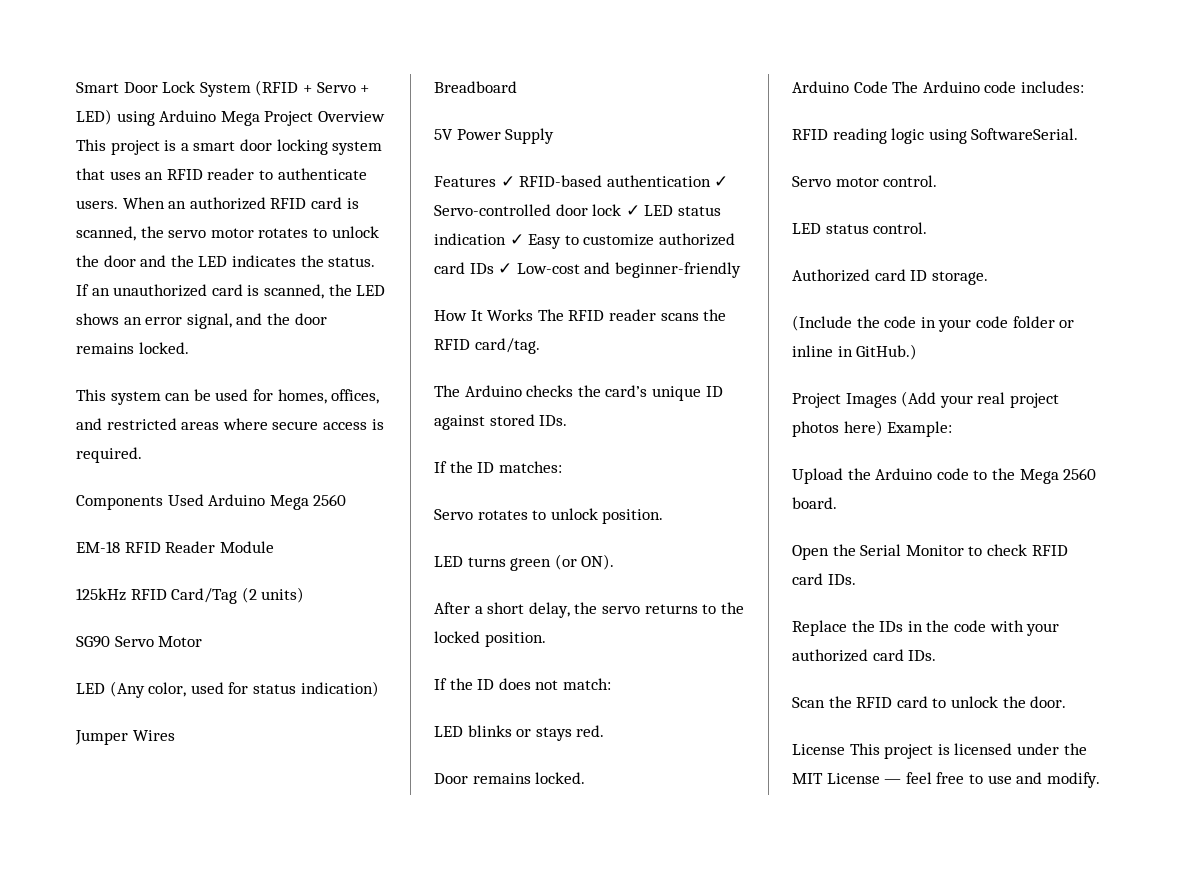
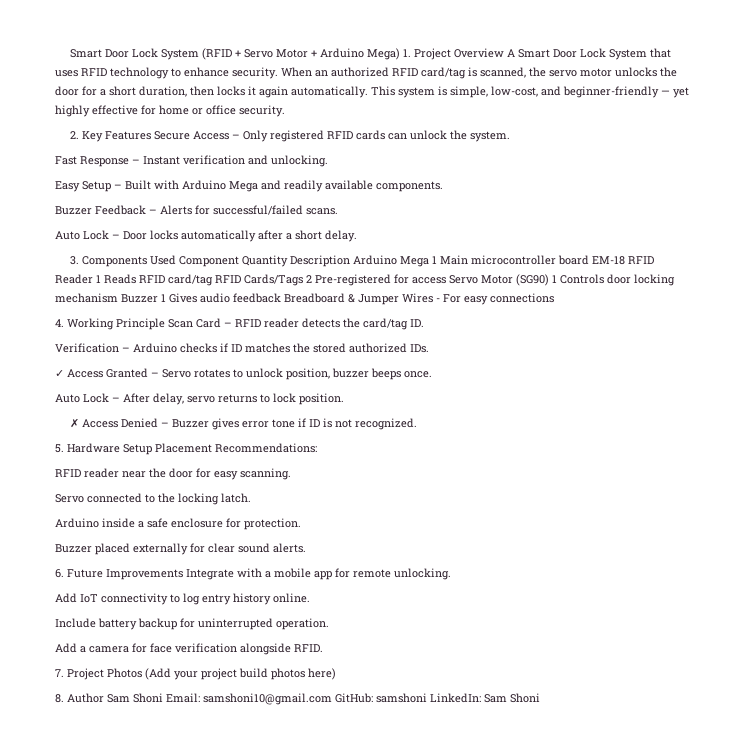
[360,85,370,93] [76,109,385,126] [76,139,383,155] [76,168,367,180] [76,200,118,209] + LED) using Arduino Mega Project Overview This project is a smart door locking system that uses an RFID reader to authenticate users. -> [275,48,671,60] [55,67,278,79] Motor + Arduino Mega) 1. Project Overview A Smart Door Lock System that uses RFID technology to enhance security.
[310,197,342,209] card -> [421,67,466,79] card/tag
[258,226,379,238] [76,255,376,267] [76,284,386,299] [76,313,327,329] [76,342,189,354] [76,389,380,405] [76,418,384,430] [76,447,142,463] [76,494,347,510] [76,541,274,553] [76,587,305,604] [76,636,203,648] [76,681,379,698] [75,730,175,745] [434,81,517,93] [434,128,555,144] [434,175,729,187] [434,204,721,216] [434,233,735,249] [434,262,741,278] [434,309,727,321] [434,338,540,354] [434,385,723,401] [434,414,568,430] [434,461,562,473] [434,508,664,524] [434,554,615,571] [434,602,598,618] rotates to unlock the door and the LED indicates the status. If an unauthorized card is scanned, the LED shows an error signal, and the door remains locked. // This system can be used for homes, offices, and restricted areas where secure access is required. // Components Used Arduino Mega 2560 // EM-18 RFID Reader Module // 125kHz RFID Card/Tag (2 units) // SG90 Servo Motor // LED (Any color, used for status indication) // Jumper Wires // Breadboard // 5V Power Supply // Features ✓ RFID-based authentication ✓ Servo-controlled door lock ✓ LED status indication ✓ Easy to customize authorized card IDs ✓ Low-cost and beginner-friendly // How It Works The RFID reader scans the RFID card/tag. // The Arduino checks the card’s unique ID against stored IDs. // If the ID matches: // Servo rotates to unlock position. // LED turns green (or ON). // After a short delay, the -> [615,67,677,77] [55,86,689,98] [55,105,285,117] [69,130,510,142] [55,155,328,167] [55,180,443,192] [55,205,338,215] [55,230,357,242] [69,255,654,267] [55,274,675,286] [55,293,554,305] [55,318,424,330] [55,343,429,353] [55,368,432,380] [55,393,184,405] unlocks the door for a short duration, then locks it again automatically. This system is simple, low-cost, and beginner-friendly — yet highly effective for home or office security. // 2. Key Features Secure Access – Only registered RFID cards can unlock the system. // Fast Response – Instant verification and unlocking. // Easy Setup – Built with Arduino Mega and readily available components. // Buzzer Feedback – Alerts for successful/failed scans. // Auto Lock – Door locks automatically after a short delay. // 3. Components Used Component Quantity Description Arduino Mega 1 Main microcontroller board EM-18 RFID Reader 1 Reads RFID card/tag RFID Cards/Tags 2 Pre-registered for access Servo Motor (SG90) 1 Controls door locking mechanism Buzzer 1 Gives audio feedback Breadboard & Jumper Wires - For easy connections // 4. Working Principle Scan Card – RFID reader detects the card/tag ID. // Verification – Arduino checks if ID matches the stored authorized IDs. // ✓ Access Granted – Servo rotates to unlock position, buzzer beeps once. // Auto Lock – After delay,
[720,602,744,614] [434,631,546,647] [434,678,611,690] [434,725,605,741] [434,772,586,784] [792,81,1084,93] [792,128,1079,144] [792,175,938,187] [792,222,928,234] [792,269,988,285] [792,315,1075,332] [792,344,918,360] [792,391,1059,408] [792,420,953,437] [792,468,1097,484] [792,497,837,509] [792,544,1068,560] [792,573,856,585] [792,620,1060,636] [792,649,937,662] [792,696,1067,708] [792,743,1087,759] [792,772,1100,788] the locked position. // If the ID does not match: // LED blinks or stays red. // Door remains locked. // Arduino Code The Arduino code includes: // RFID reading logic using SoftwareSerial. // Servo motor control. // LED status control. // Authorized card ID storage. // (Include the code in your code folder or inline in GitHub.) // Project Images (Add your real project photos here) Example: // Upload the Arduino code to the Mega 2560 board. // Open the Serial Monitor to check RFID card IDs. // Replace the IDs in the code with your authorized card IDs. // Scan the RFID card to unlock the door. // License This project is licensed under the MIT License — feel free to use and modify. -> [273,393,344,405] [69,418,417,430] [55,443,317,455] [55,468,291,480] [55,493,251,505] [55,518,301,530] [55,543,306,555] [55,568,451,580] [55,593,310,605] [55,618,329,630] [55,643,323,655] [55,668,336,680] [55,693,540,705] lock position. // ✗ Access Denied – Buzzer gives error tone if ID is not recognized. // 5. Hardware Setup Placement Recommendations: // RFID reader near the door for easy scanning. // Servo connected to the locking latch. // Arduino inside a safe enclosure for protection. // Buzzer placed externally for clear sound alerts. // 6. Future Improvements Integrate with a mobile app for remote unlocking. // Add IoT connectivity to log entry history online. // Include battery backup for uninterrupted operation. // Add a camera for face verification alongside RFID. // 7. Project Photos (Add your project build photos here) // 8. Author Sam Shoni Email: samshoni10@gmail.com GitHub: samshoni LinkedIn: Sam Shoni

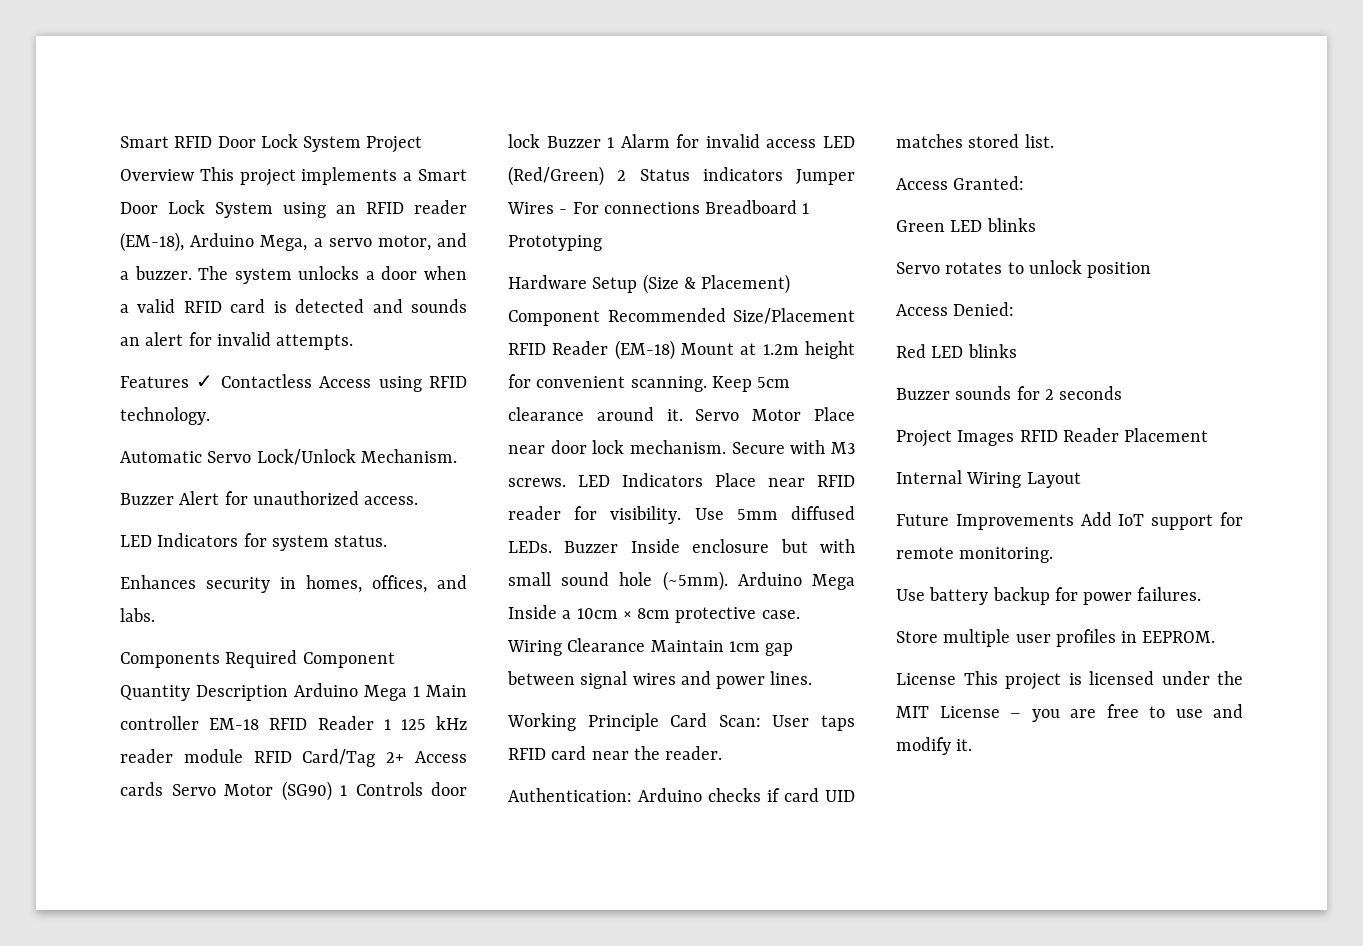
[69,48,671,60] [55,67,677,79] [55,86,689,98] [55,105,285,117] [69,130,510,142] [55,155,328,167] [55,180,443,192] [55,205,338,215] [55,230,357,242] [69,255,176,267] Smart Door Lock System (RFID + Servo Motor + Arduino Mega) 1. Project Overview A Smart Door Lock System that uses RFID technology to enhance security. When an authorized RFID card/tag is scanned, the servo motor unlocks the door for a short duration, then locks it again automatically. This system is simple, low-cost, and beginner-friendly — yet highly effective for home or office security. // 2. Key Features Secure Access – Only registered RFID cards can unlock the system. // Fast Response – Instant verification and unlocking. // Easy Setup – Built with Arduino Mega and readily available components. // Buzzer Feedback – Alerts for successful/failed scans. // Auto Lock – Door locks automatically after a short delay. // 3. Components Used -> [120,134,423,153] [120,167,467,186] [120,200,467,218] [120,232,467,252] [120,266,467,284] [120,299,467,313] [120,332,354,350] [120,374,467,392] [120,407,210,425] [120,449,457,465] [120,491,419,505] [120,533,388,551] [120,575,467,593] [120,608,155,622] [120,650,298,668] Smart RFID Door Lock System Project Overview This project implements a Smart Door Lock System using an RFID reader (EM-18), Arduino Mega, a servo motor, and a buzzer. The system unlocks a door when a valid RFID card is detected and sounds an alert for invalid attempts. // Features ✓ Contactless Access using RFID technology. // Automatic Servo Lock/Unlock Mechanism. // Buzzer Alert for unauthorized access. // LED Indicators for system status. // Enhances security in homes, offices, and labs. // Components Required
[470,255,589,265] microcontroller board -> [120,716,199,730] controller
[104,274,446,286] Reads RFID card/tag RFID Cards/Tags 2 Pre-registered for access -> [400,716,467,730] [120,749,468,767] [120,782,163,796] 125 kHz reader module RFID Card/Tag 2+ Access cards
[634,274,675,286] [55,293,355,303] locking mechanism Buzzer 1 Gives audio feedback Breadboard & -> [508,134,855,148] [508,166,783,186] lock Buzzer 1 Alarm for invalid access LED (Red/Green) 2 Status indicators
[464,296,488,305] easy -> (599, 208) none
[55,318,424,330] [55,343,429,353] [55,368,432,380] [55,393,344,405] [69,418,417,430] [55,443,317,455] [55,468,291,480] [55,493,251,505] [55,518,301,530] [55,543,306,555] [55,568,451,580] [55,593,310,605] [55,618,329,630] [55,643,323,655] [55,668,336,680] [55,693,540,705] // 4. Working Principle Scan Card – RFID reader detects the card/tag ID. // Verification – Arduino checks if ID matches the stored authorized IDs. // ✓ Access Granted – Servo rotates to unlock position, buzzer beeps once. // Auto Lock – After delay, servo returns to lock position. // ✗ Access Denied – Buzzer gives error tone if ID is not recognized. // 5. Hardware Setup Placement Recommendations: // RFID reader near the door for easy scanning. // Servo connected to the locking latch. // Arduino inside a safe enclosure for protection. // Buzzer placed externally for clear sound alerts. // 6. Future Improvements Integrate with a mobile app for remote unlocking. // Add IoT connectivity to log entry history online. // Include battery backup for uninterrupted operation. // Add a camera for face verification alongside RFID. // 7. Project Photos (Add your project build photos here) // 8. Author Sam Shoni Email: samshoni10@gmail.com GitHub: samshoni LinkedIn: Sam Shoni -> [705,200,810,214] [508,235,602,251] [508,274,791,294] [508,308,855,326] [508,340,855,360] [508,374,791,392] [508,407,855,421] [508,440,855,454] [508,473,855,487] [508,506,855,524] [508,539,855,553] [508,571,855,591] [508,605,800,623] [507,638,794,656] [507,671,813,689] [507,713,855,731] [508,746,723,760] [508,788,855,802] [896,134,1054,148] [896,176,1025,190] [896,218,1036,232] [896,260,1152,278] [896,302,1015,316] [896,344,1017,358] [896,386,1123,400] [896,428,1209,447] [896,470,1081,488] [896,512,1243,530] [896,547,1054,563] [896,587,1202,605] [896,629,1216,647] [896,671,1243,690] [896,704,1243,722] [896,737,973,755] Breadboard 1 Prototyping // Hardware Setup (Size & Placement) Component Recommended Size/Placement RFID Reader (EM-18) Mount at 1.2m height for convenient scanning. Keep 5cm clearance around it. Servo Motor Place near door lock mechanism. Secure with M3 screws. LED Indicators Place near RFID reader for visibility. Use 5mm diffused LEDs. Buzzer Inside enclosure but with small sound hole (~5mm). Arduino Mega Inside a 10cm × 8cm protective case. Wiring Clearance Maintain 1cm gap between signal wires and power lines. // Working Principle Card Scan: User taps RFID card near the reader. // Authentication: Arduino checks if card UID matches stored list. // Access Granted: // Green LED blinks // Servo rotates to unlock position // Access Denied: // Red LED blinks // Buzzer sounds for 2 seconds // Project Images RFID Reader Placement // Internal Wiring Layout // Future Improvements Add IoT support for remote monitoring. // Use battery backup for power failures. // Store multiple user profiles in EEPROM. // License This project is licensed under the MIT License – you are free to use and modify it.

